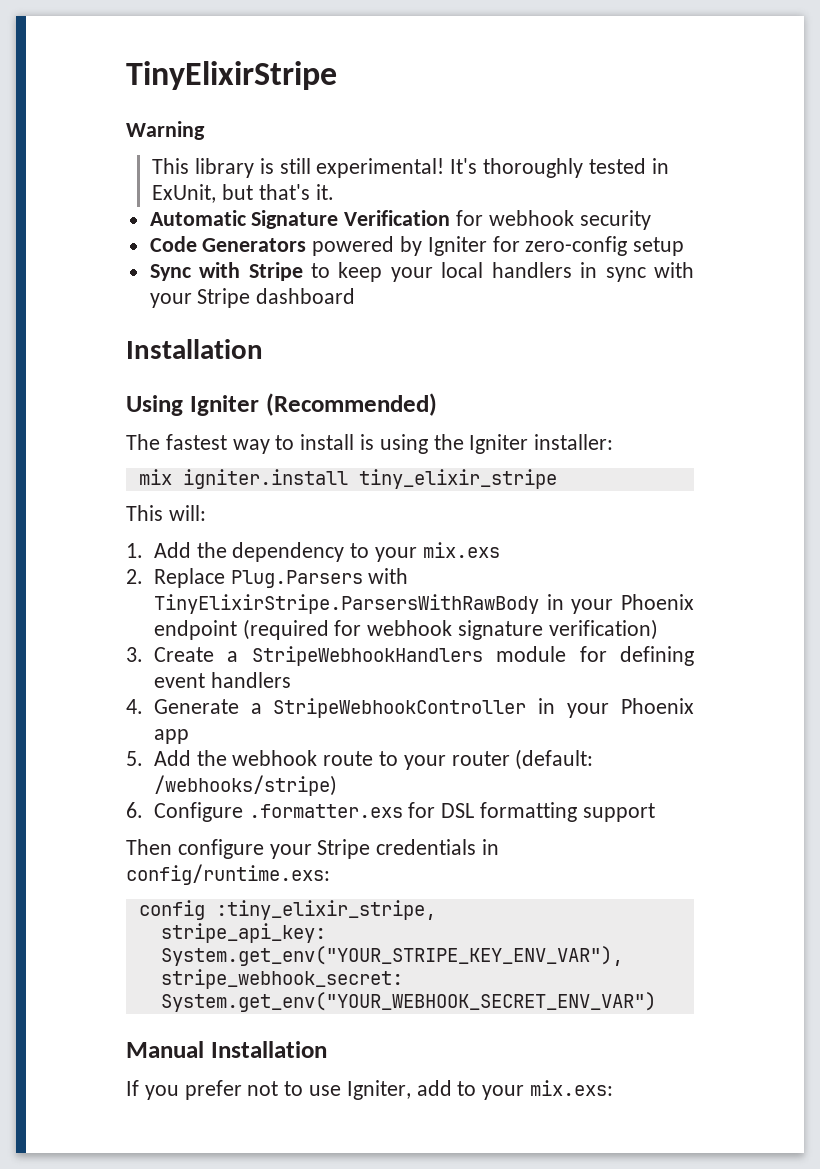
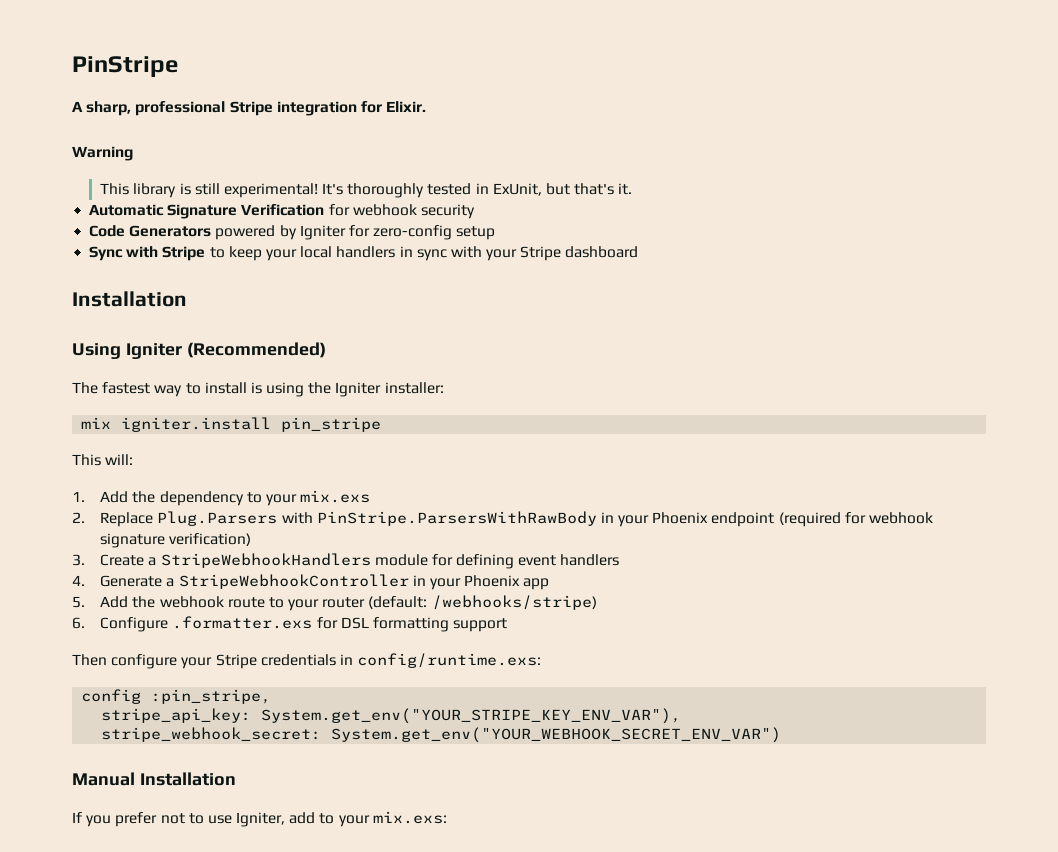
[126,61,337,90] TinyElixirStripe -> [72,56,178,77] [72,101,427,116] PinStripe // A sharp, professional Stripe integration for Elixir.
[358,469,557,489] tiny_elixir_stripe -> [281,417,382,432] pin_stripe
[153,594,539,614] TinyElixirStripe.ParsersWithRawBody -> [316,511,597,526] PinStripe.ParsersWithRawBody
[215,900,436,920] :tiny_elixir_stripe, -> [151,689,272,704] :pin_stripe,

